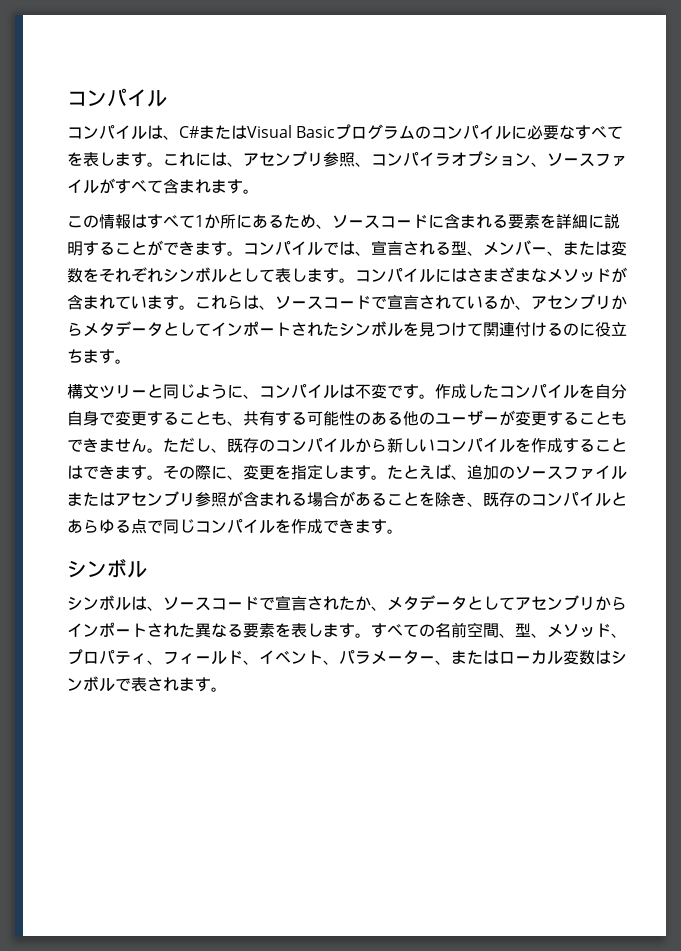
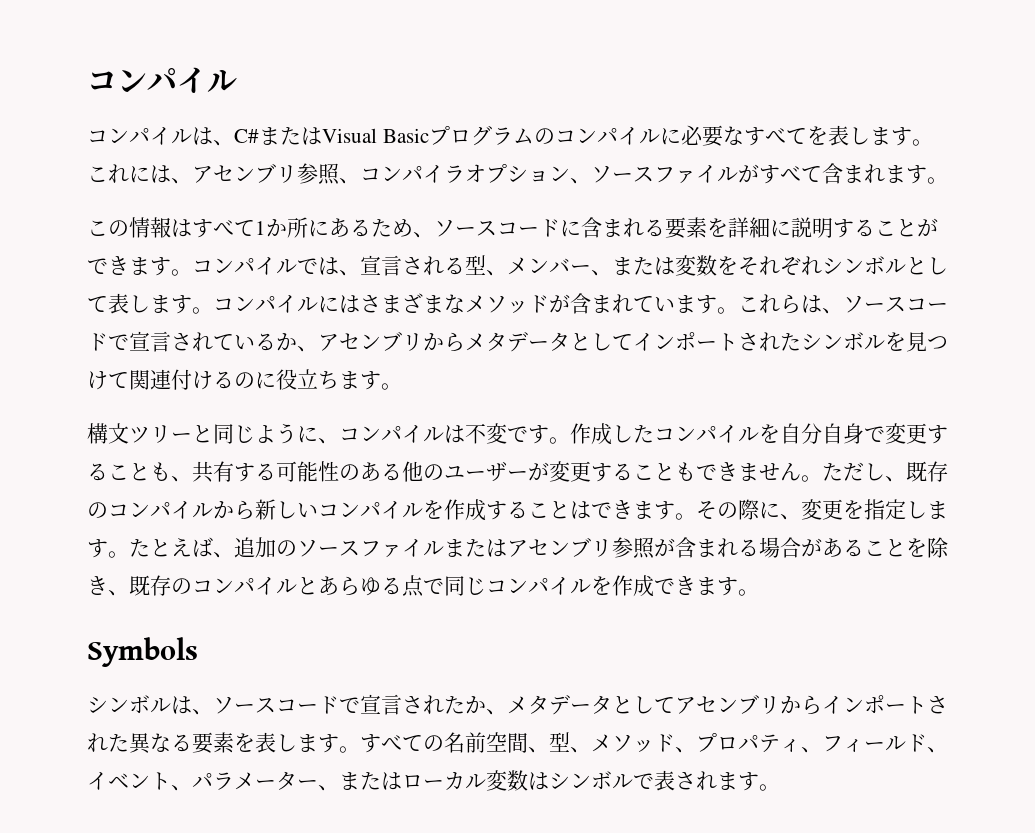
[67,558,147,578] シンボル -> [87,637,198,667] Symbols

